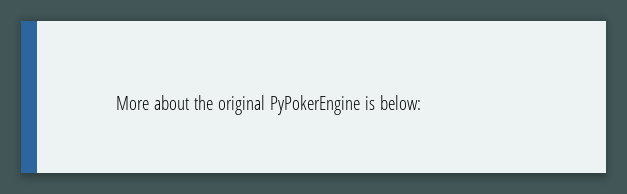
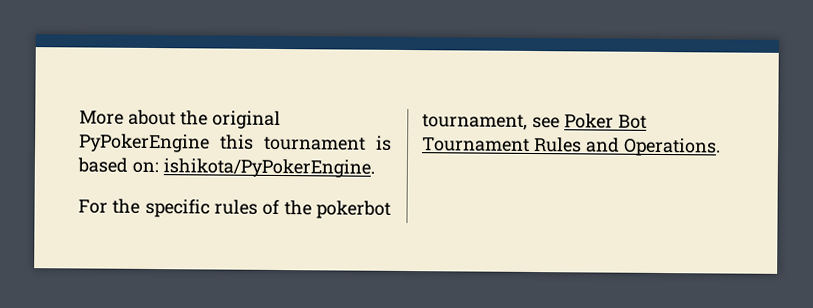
[364,95,421,110] is below: -> [220,134,392,151] [77,157,375,178] [78,198,392,219] [422,113,647,130] [422,136,721,157] this tournament is based on: ishikota/PyPokerEngine. // For the specific rules of the pokerbot tournament, see Poker Bot Tournament Rules and Operations.

